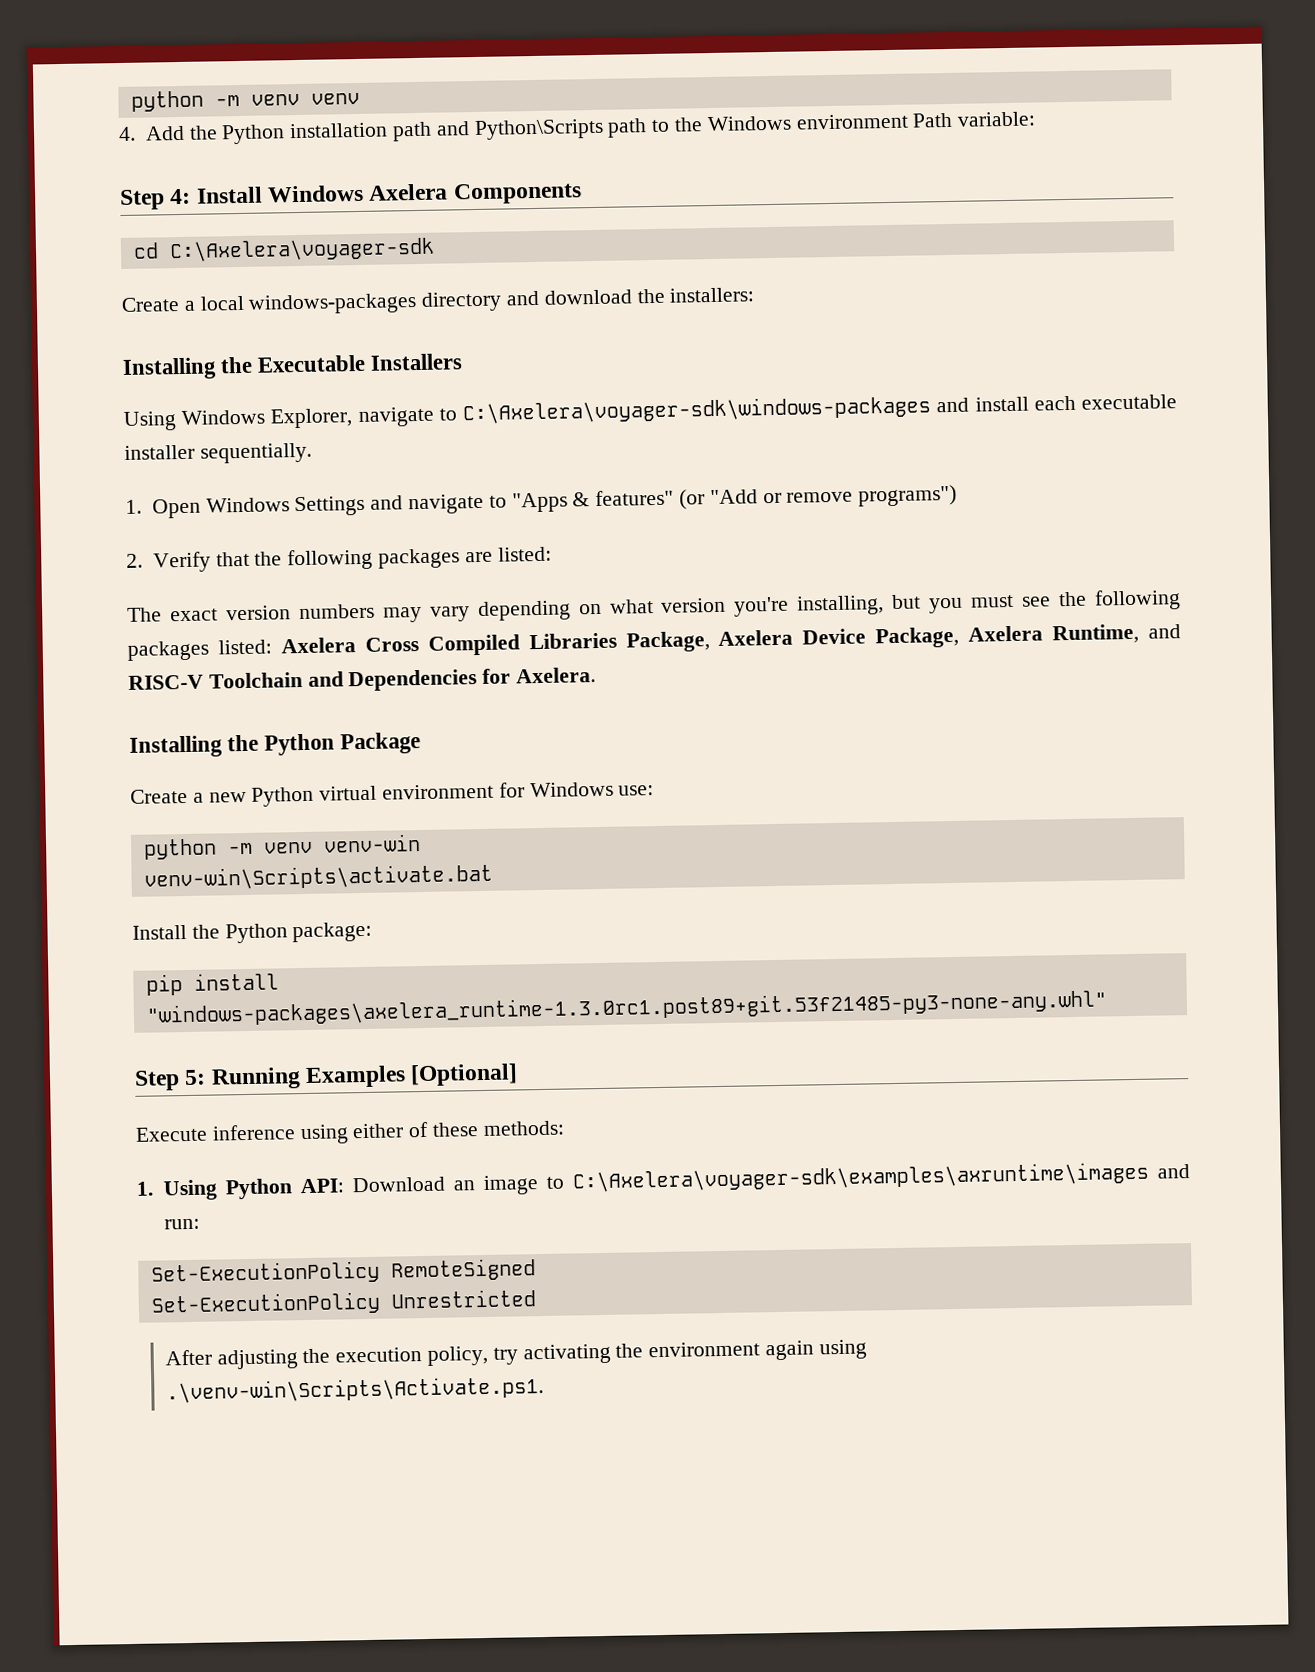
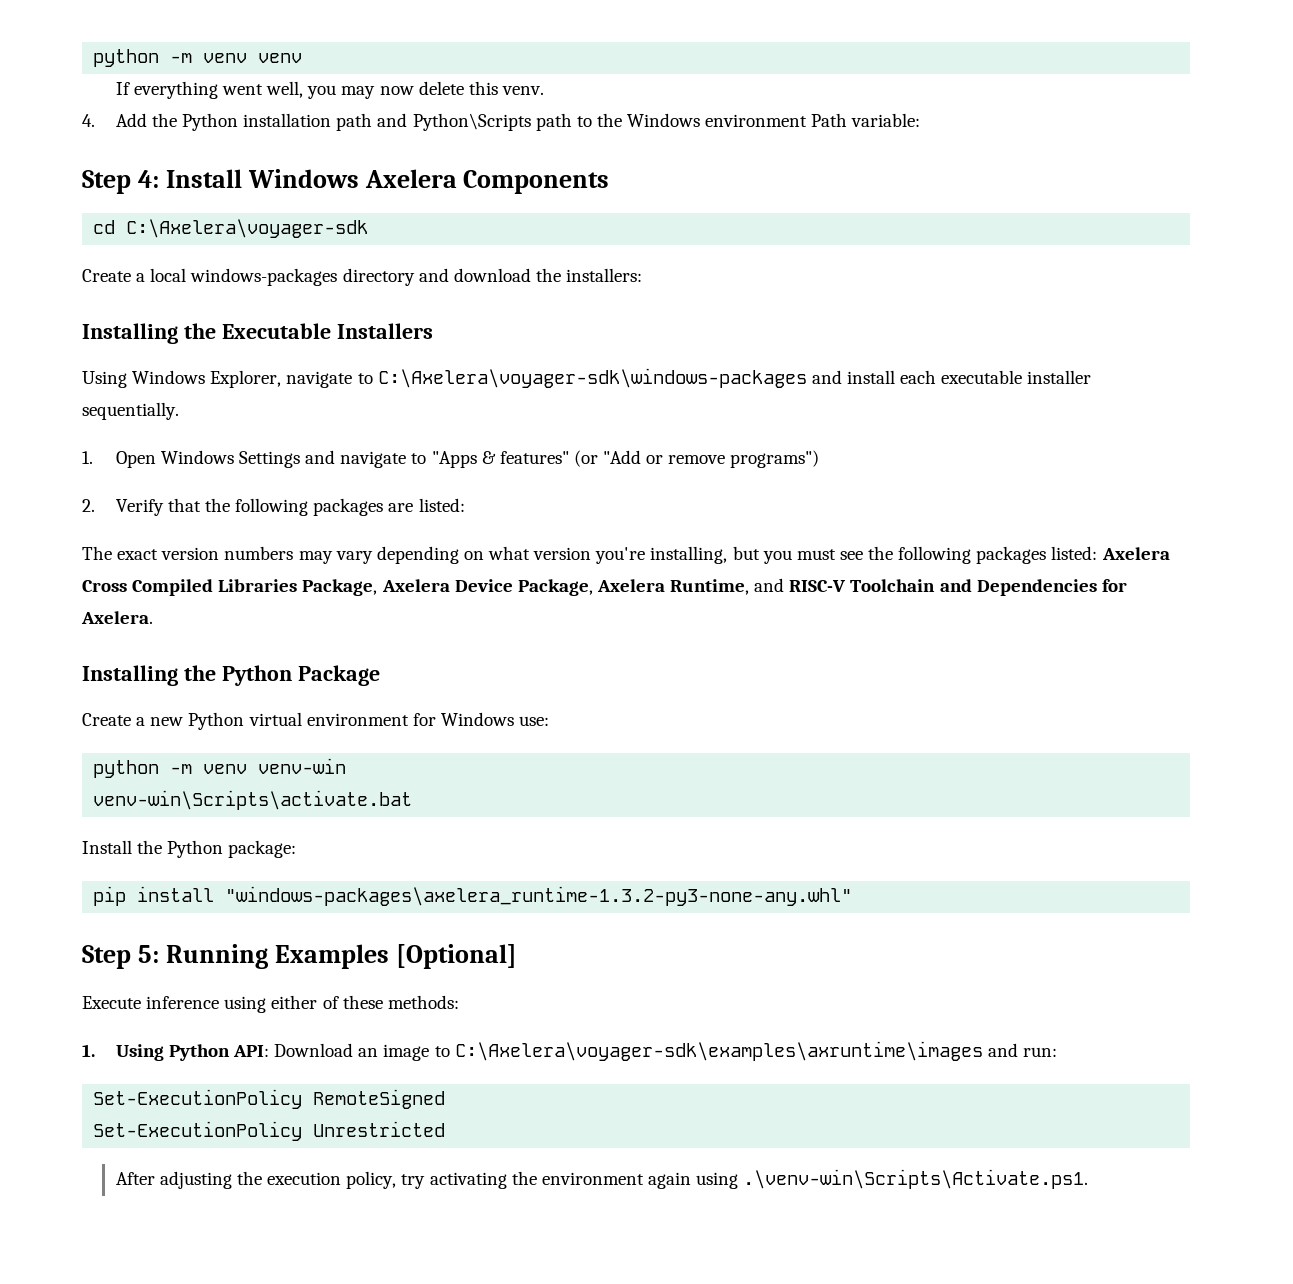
(360, 98) none -> [115,81,544,99] // If everything went well, you may now delete this venv.
[145,989,1108,1027] "windows-packages\axelera_runtime-1.3.0rc1.post89+git.53f21485-py3-none-any.whl" -> [225,886,853,906] "windows-packages\axelera_runtime-1.3.2-py3-none-any.whl"

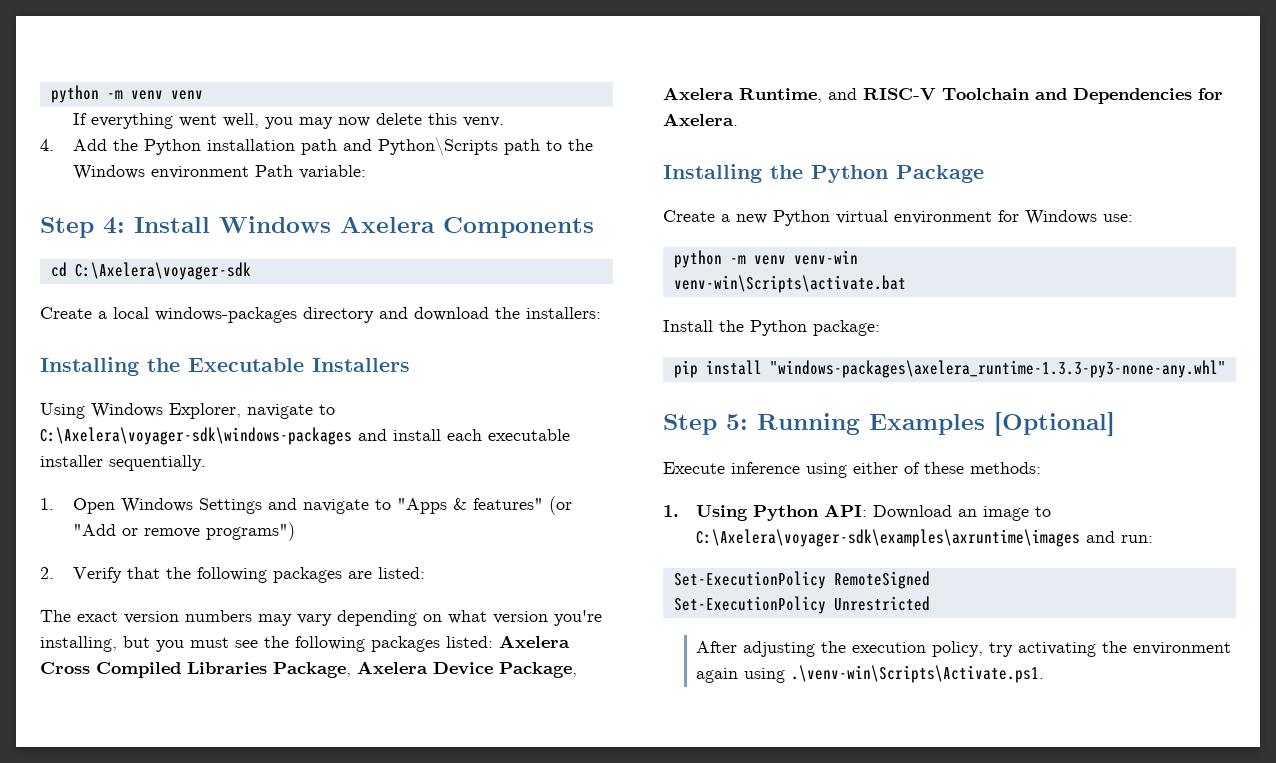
[225,886,853,906] "windows-packages\axelera_runtime-1.3.2-py3-none-any.whl" -> [769,360,1226,378] "windows-packages\axelera_runtime-1.3.3-py3-none-any.whl"

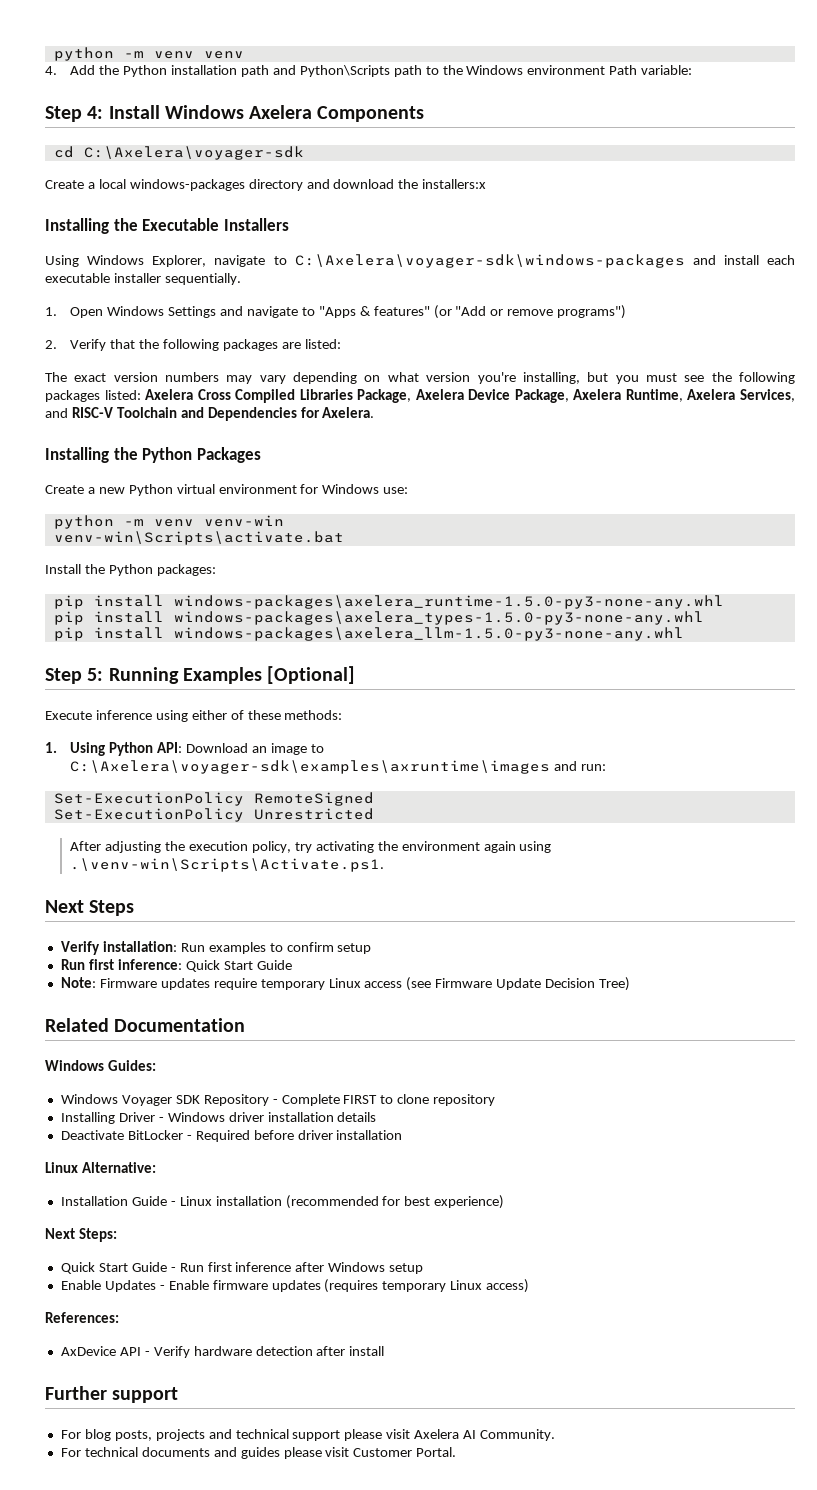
[73,113,505,129] // If everything went well, you may now delete this venv. -> (244, 55) none
[526,307,601,319] installers: -> [422,179,487,189] installers:x
(822, 95) none -> [687,389,796,402] Axelera Services,
[896,165,984,183] Package -> [196,447,261,463] Packages
[813,320,880,336] [673,360,1226,378] package: // pip install "windows-packages\axelera_runtime-1.3.3-py3-none-any.whl" -> [156,564,216,576] [53,595,724,609] [53,611,704,625] [53,627,684,641] packages: // pip install windows-packages\axelera_runtime-1.5.0-py3-none-any.whl // pip install windows-packages\axelera_types-1.5.0-py3-none-any.whl // pip install windows-packages\axelera_llm-1.5.0-py3-none-any.whl
(1045, 674) none -> [45,900,135,916] [60,941,372,955] [60,959,292,972] [60,977,631,991] [45,1018,246,1032] [45,1060,156,1071] [60,1094,496,1106] [60,1112,377,1124] [60,1130,403,1142] [45,1162,156,1173] [60,1195,505,1209] [45,1228,117,1242] [60,1262,424,1274] [60,1279,530,1293] [45,1312,119,1323] [60,1346,385,1358] [45,1386,179,1403] [60,1429,556,1441] [60,1447,457,1459] // Next Steps // Verify installation: Run examples to confirm setup // Run first inference: Quick Start Guide // Note: Firmware updates require temporary Linux access (see Firmware Update Decision Tree) // Related Documentation // Windows Guides: // Windows Voyager SDK Repository - Complete FIRST to clone repository // Installing Driver - Windows driver installation details // Deactivate BitLocker - Required before driver installation // Linux Alternative: // Installation Guide - Linux installation (recommended for best experience) // Next Steps: // Quick Start Guide - Run first inference after Windows setup // Enable Updates - Enable firmware updates (requires temporary Linux access) // References: // AxDevice API - Verify hardware detection after install // Further support // For blog posts, projects and technical support please visit Axelera AI Community. // For technical documents and guides please visit Customer Portal.

